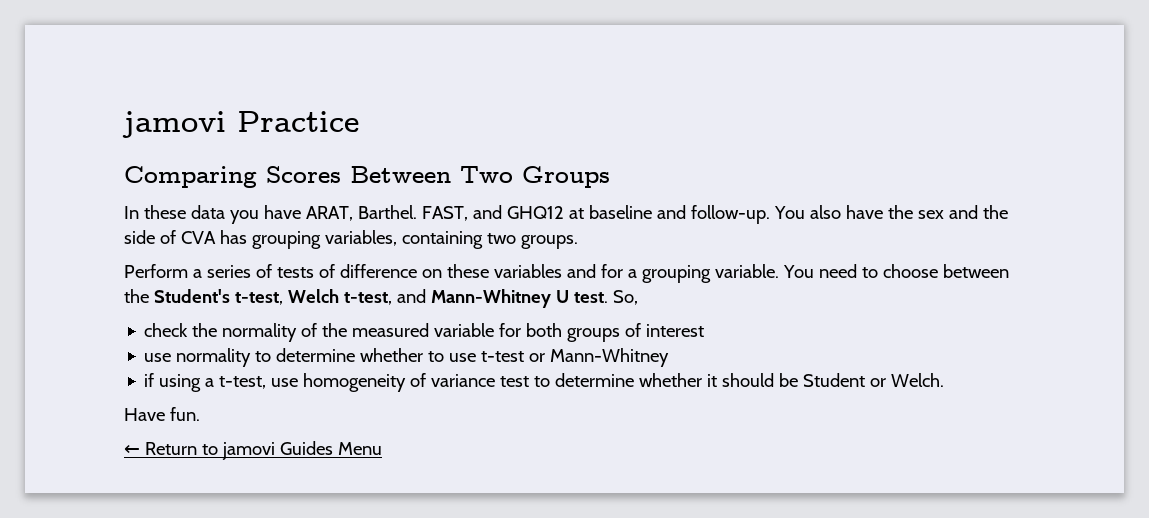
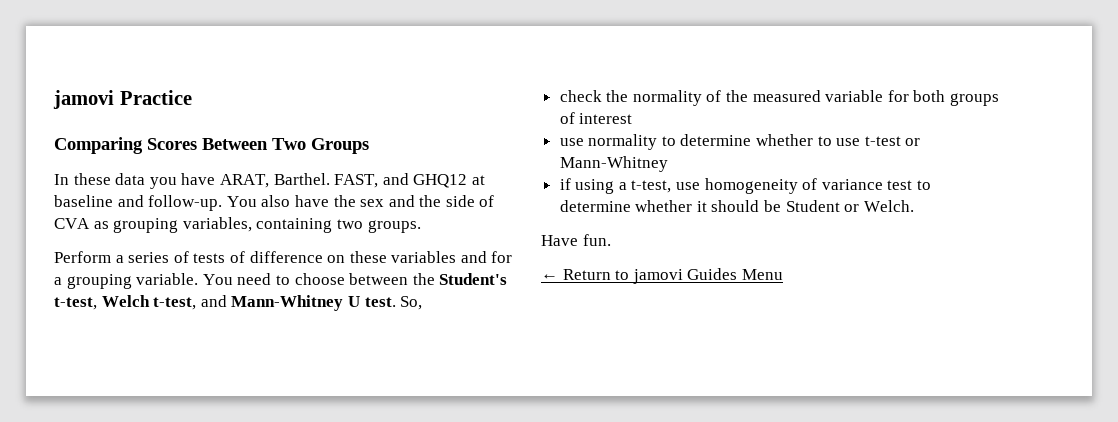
[219,230,247,244] has -> [93,221,109,229] as

